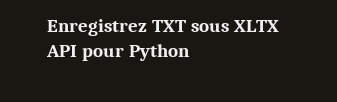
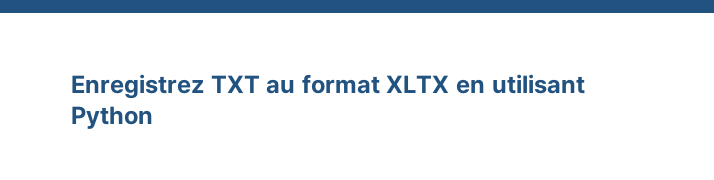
[191,20,280,32] [46,45,125,61] sous XLTX API pour -> [266,74,585,94] au format XLTX en utilisant

